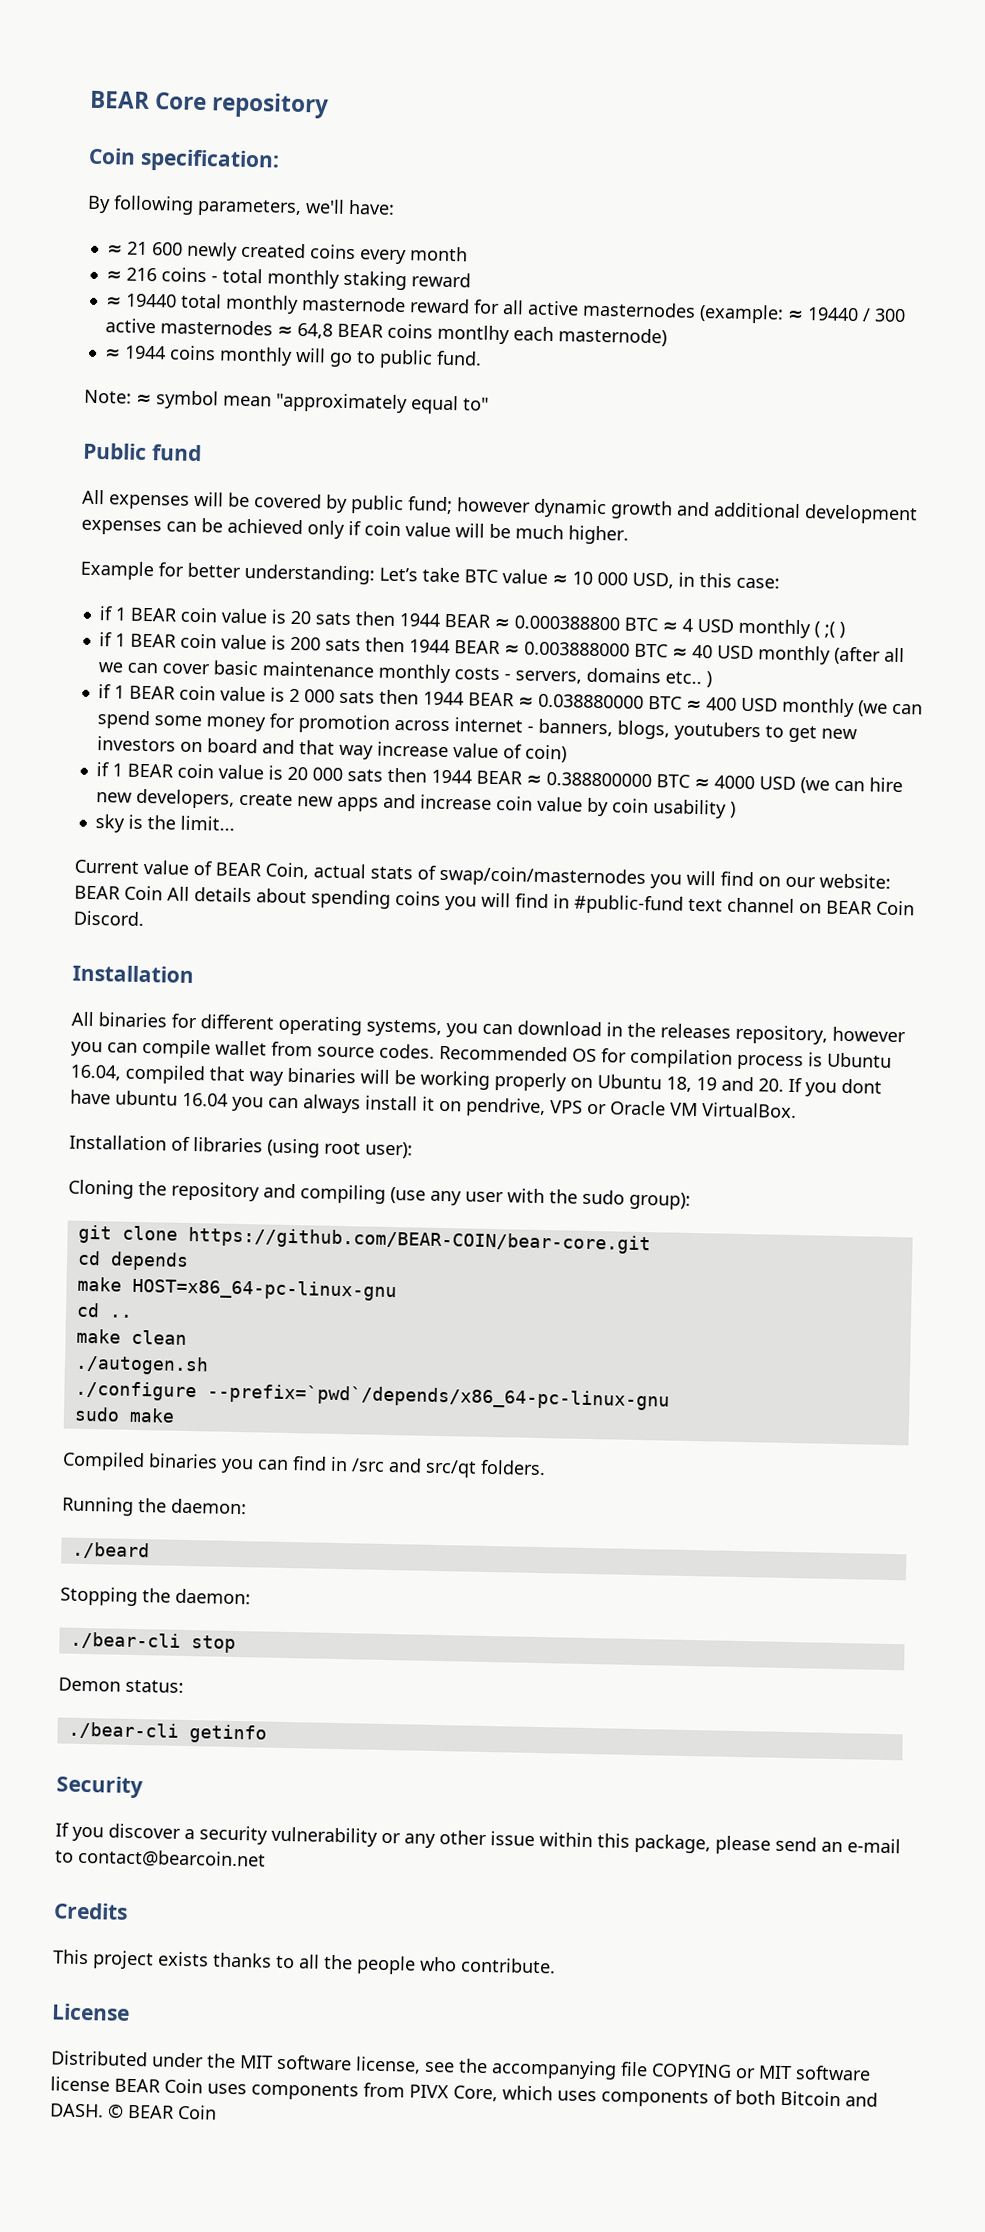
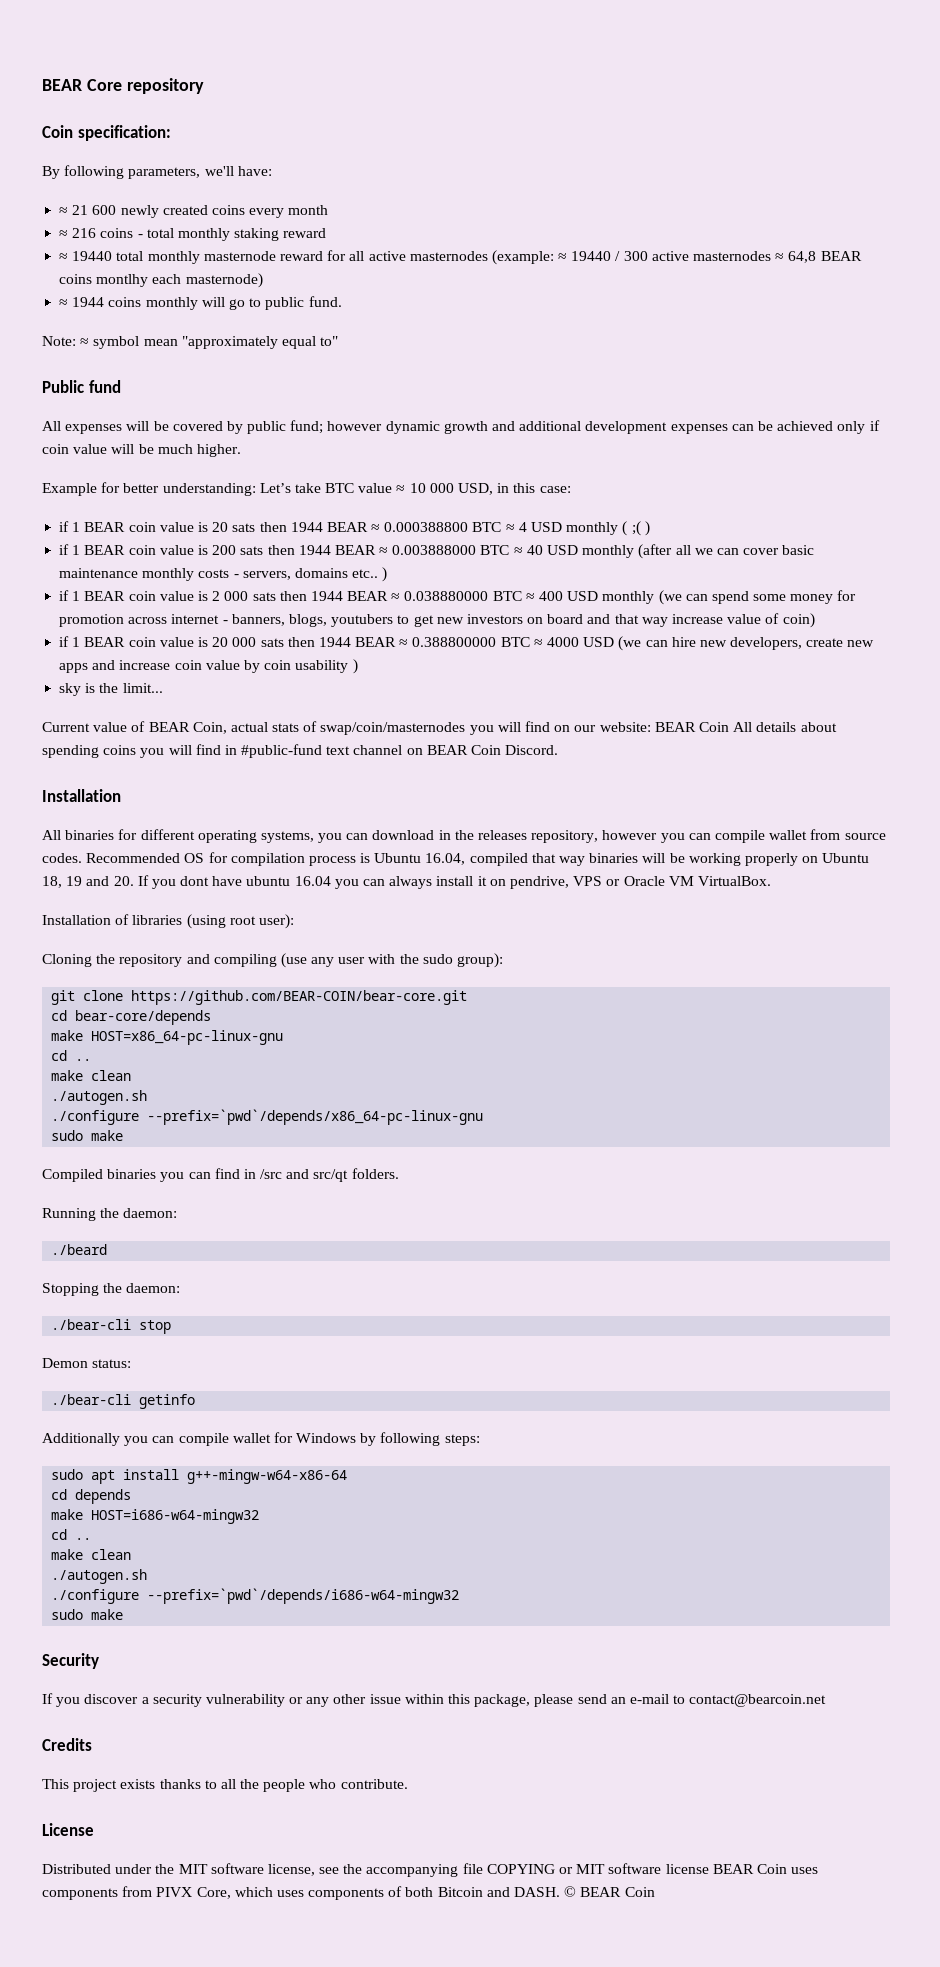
[109,1251,189,1271] depends -> [75,1010,212,1025] bear-core/depends
(267, 1734) none -> [42,1432,480,1446] [51,1469,348,1484] [51,1489,132,1504] [51,1509,260,1524] [51,1529,92,1540] [51,1549,132,1560] [51,1569,148,1584] [51,1588,460,1604] [51,1609,124,1620] // Additionally you can compile wallet for Windows by following steps: // sudo apt install g++-mingw-w64-x86-64 // cd depends // make HOST=i686-w64-mingw32 // cd .. // make clean // ./autogen.sh // ./configure --prefix=`pwd`/depends/i686-w64-mingw32 // sudo make

